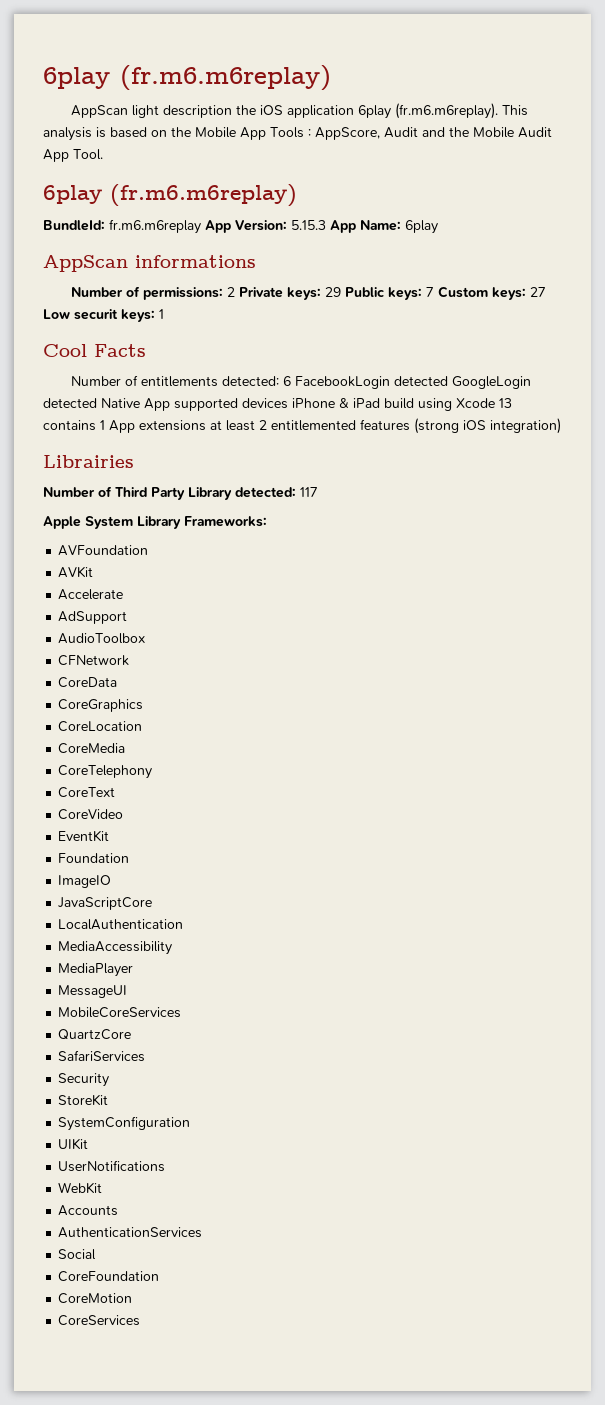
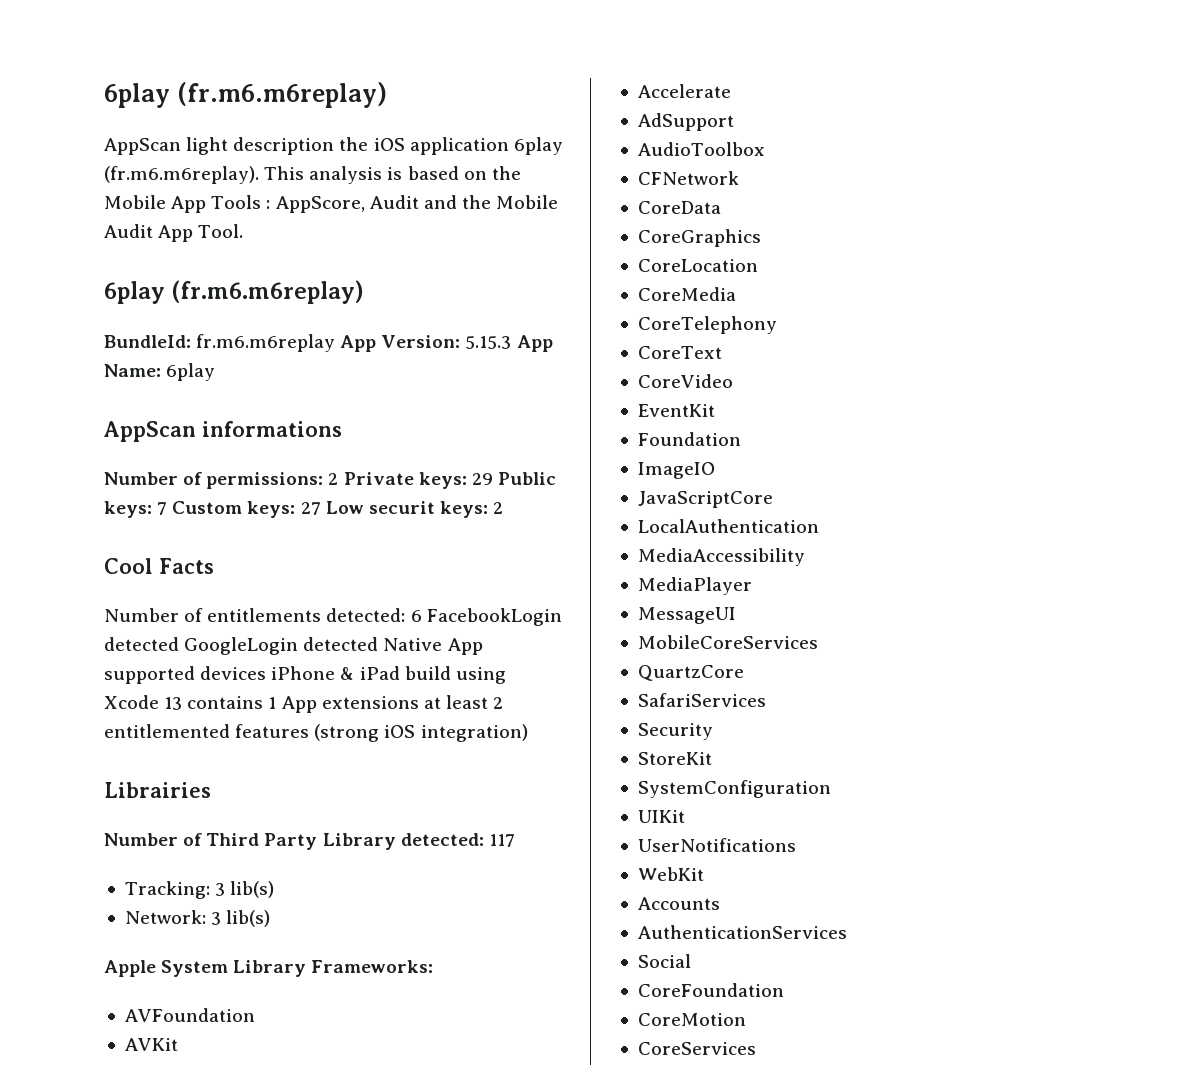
[159,309,164,319] 1 -> [493,502,504,514] 2
(318, 492) none -> [124,881,275,899] [124,910,271,927] // Tracking: 3 lib(s) // Network: 3 lib(s)

